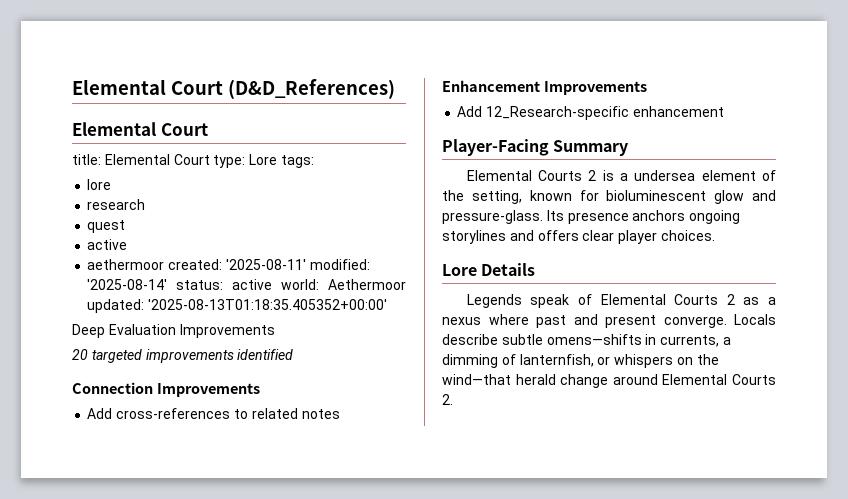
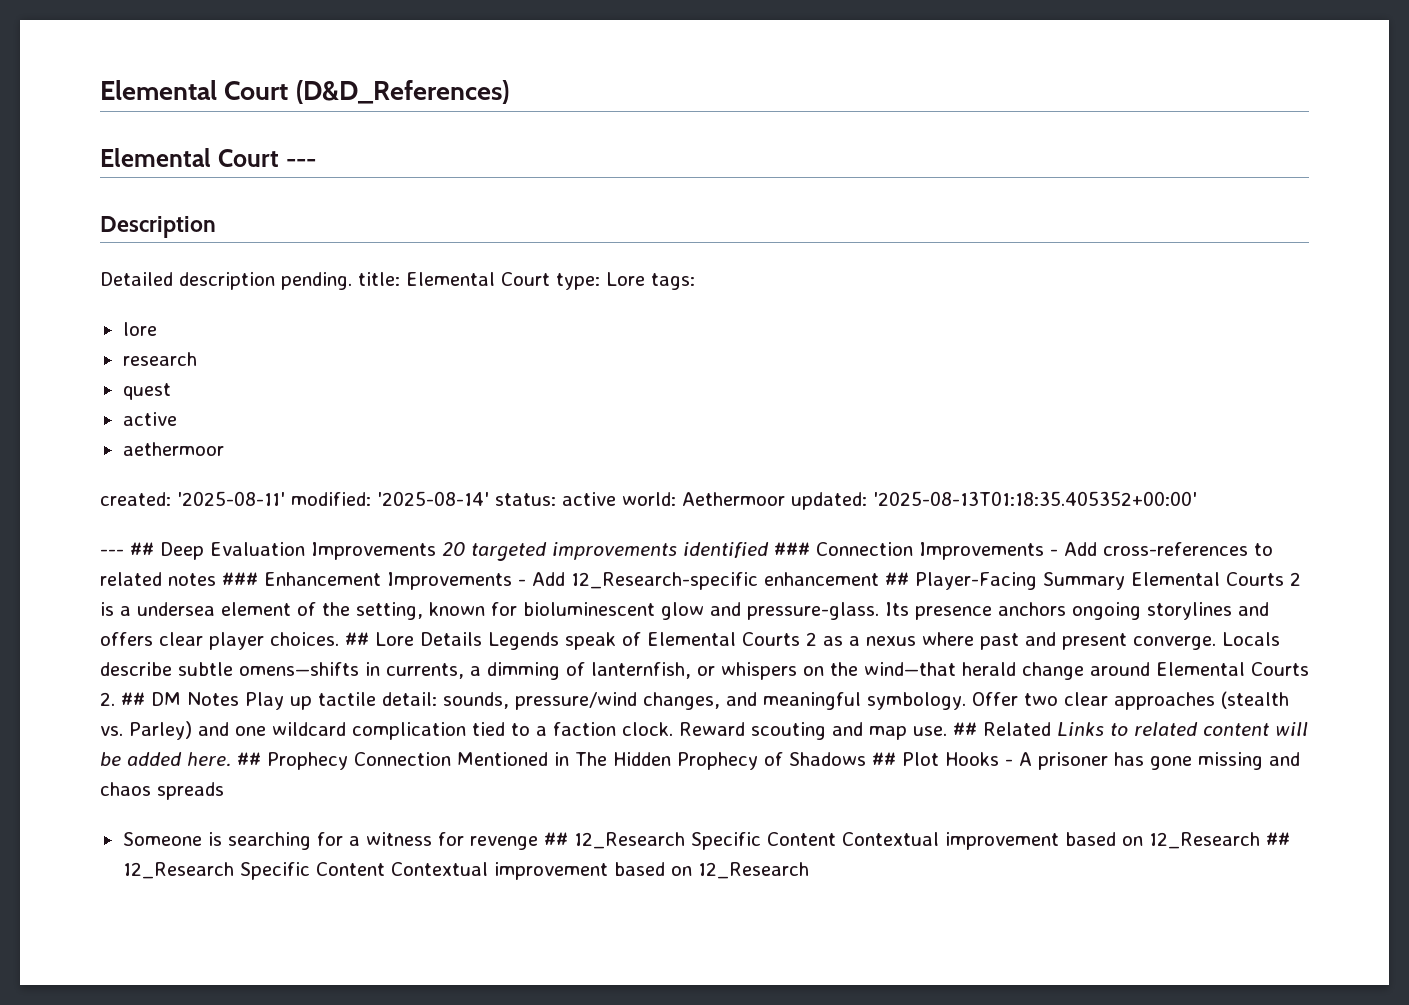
(208, 129) // -> [285,159,316,167] [100,216,216,238] [100,272,352,290] --- // Description // Detailed description pending.
(165, 264) none -> (224, 449) //
(388, 304) none -> [100,542,154,556] --- ##
(275, 331) // -> (436, 551) none
(294, 354) // -> [774,542,810,556] ###
(260, 390) // -> [1050,549,1058,556] -
(340, 414) // -> [222,572,258,586] ###
(647, 88) // -> [518,579,526,586] -
(724, 111) // -> [885,572,909,586] ##
(629, 148) // -> (1125, 581) none
(715, 235) // -> [345,632,369,646] ##
(536, 269) // -> (482, 639) none
(453, 399) none -> [121,691,1289,710] [100,721,1308,740] [100,752,1300,770] [100,782,224,800] [122,832,1290,850] [122,862,809,880] ## DM Notes Play up tactile detail: sounds, pressure/wind changes, and meaningful symbology. Offer two clear approaches (stealth vs. Parley) and one wildcard complication tied to a faction clock. Reward scouting and map use. ## Related Links to related content will be added here. ## Prophecy Connection Mentioned in The Hidden Prophecy of Shadows ## Plot Hooks - A prisoner has gone missing and chaos spreads // Someone is searching for a witness for revenge ## 12_Research Specific Content Contextual improvement based on 12_Research ## 12_Research Specific Content Contextual improvement based on 12_Research

